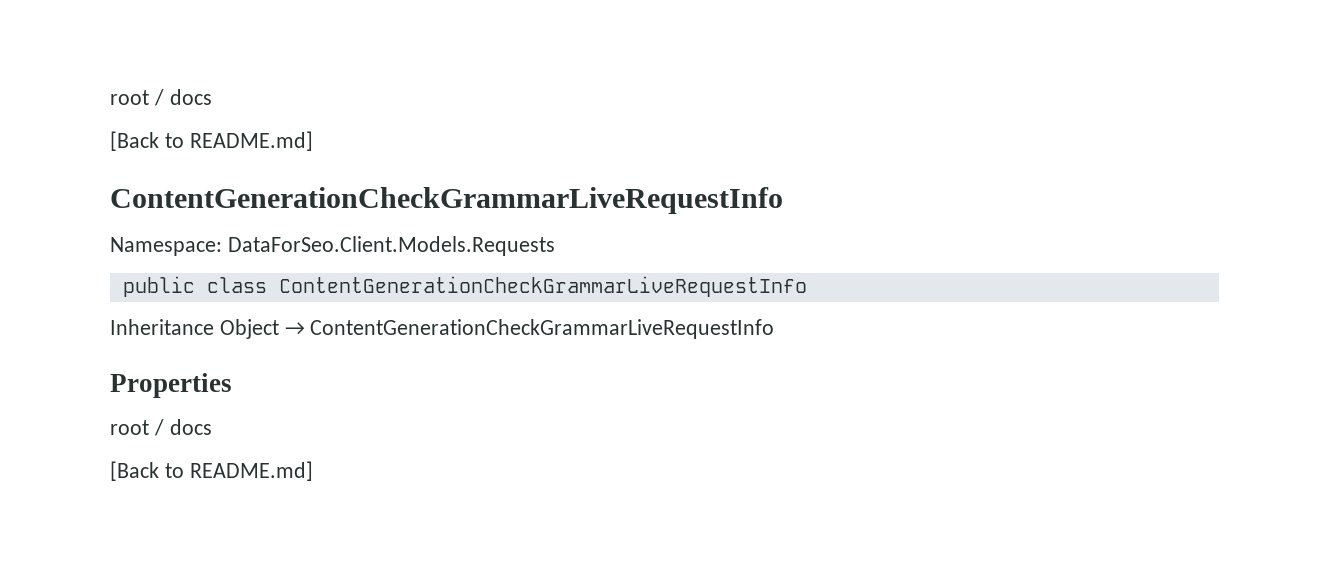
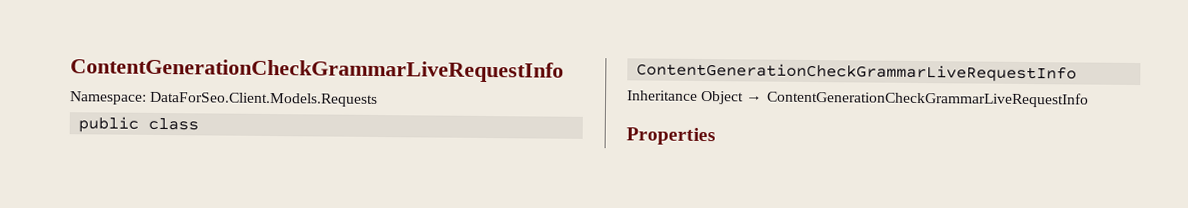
[110,89,212,106] [110,131,313,151] root / docs // [Back to README.md] // -> (70, 70) none
[110,419,212,436] [110,461,313,481] // root / docs // [Back to README.md] -> (716, 136) none

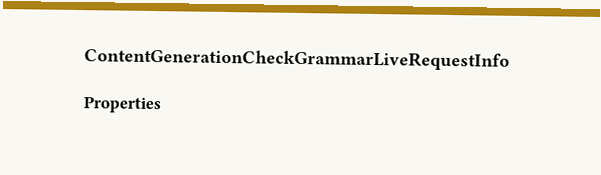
[70,58,564,83] [69,91,379,108] [78,116,200,133] [636,62,1078,83] [627,90,1089,108] ContentGenerationCheckGrammarLiveRequestInfo // Namespace: DataForSeo.Client.Models.Requests // public class ContentGenerationCheckGrammarLiveRequestInfo // Inheritance Object → ContentGenerationCheckGrammarLiveRequestInfo -> [84,48,510,71] ContentGenerationCheckGrammarLiveRequestInfo

